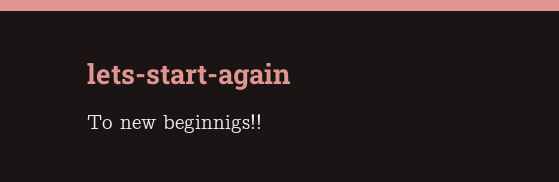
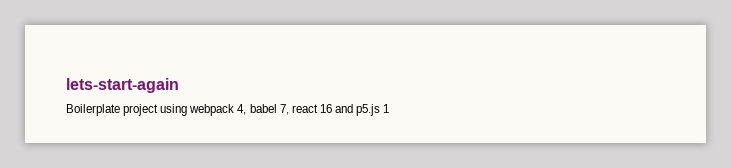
[87,114,262,133] To new beginnigs!! -> [66,104,390,116] Boilerplate project using webpack 4, babel 7, react 16 and p5.js 1

